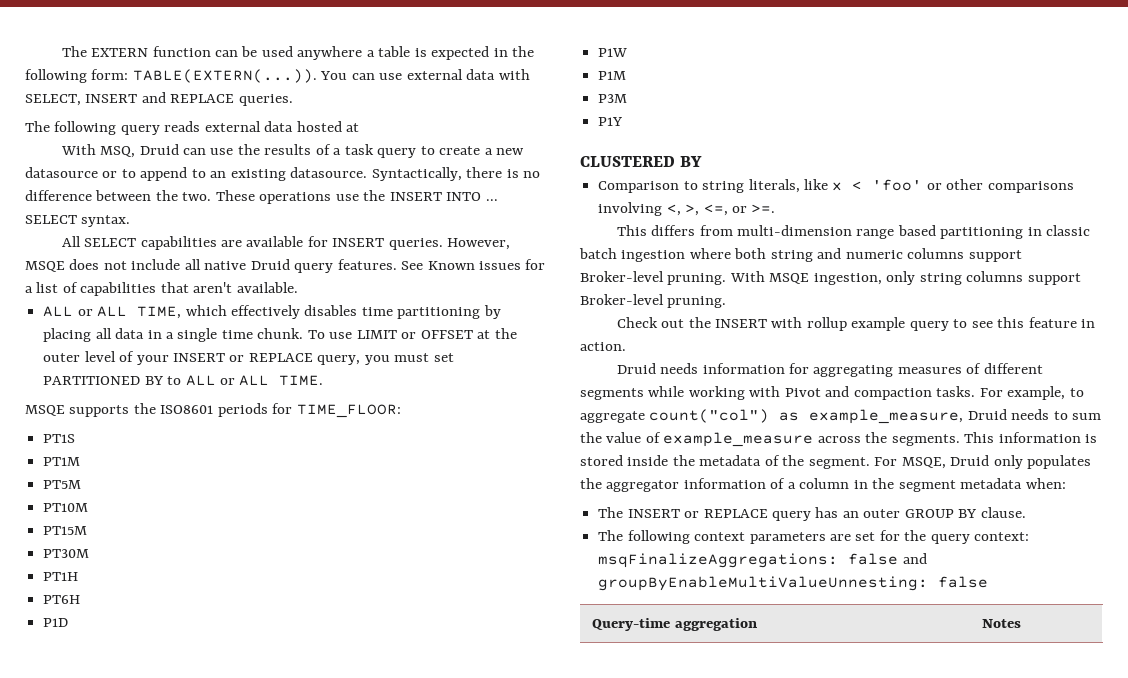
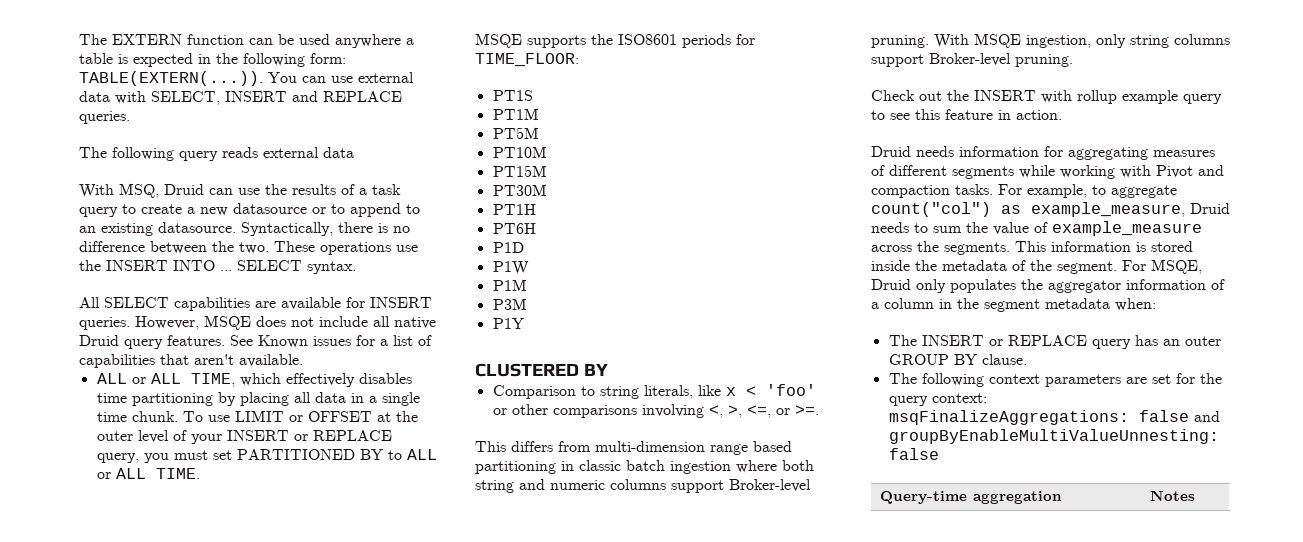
[296,121,360,132] hosted at -> (354, 152) none

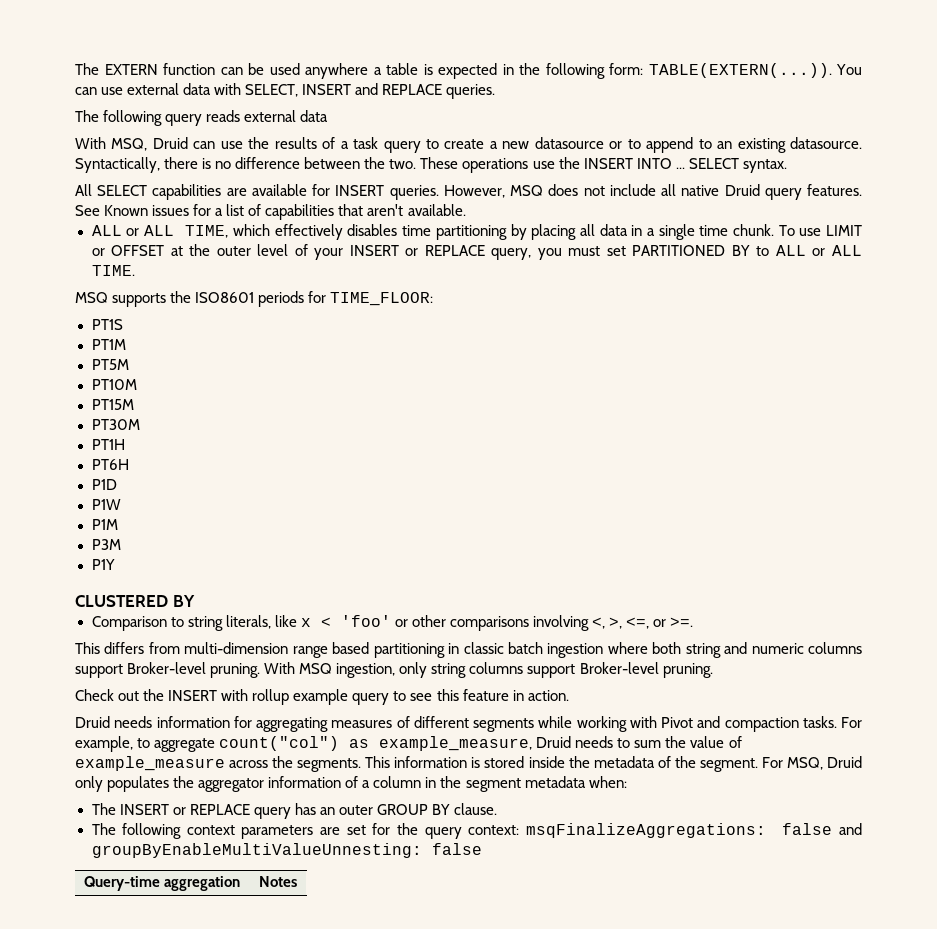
[204,315,251,330] MSQE -> [510,185,544,196] MSQ
[475,33,522,48] MSQE -> [75,292,108,303] MSQ
[974,33,1021,48] MSQE -> [299,663,333,674] MSQ
[1151,259,1202,274] MSQE, -> [786,757,823,770] MSQ,

